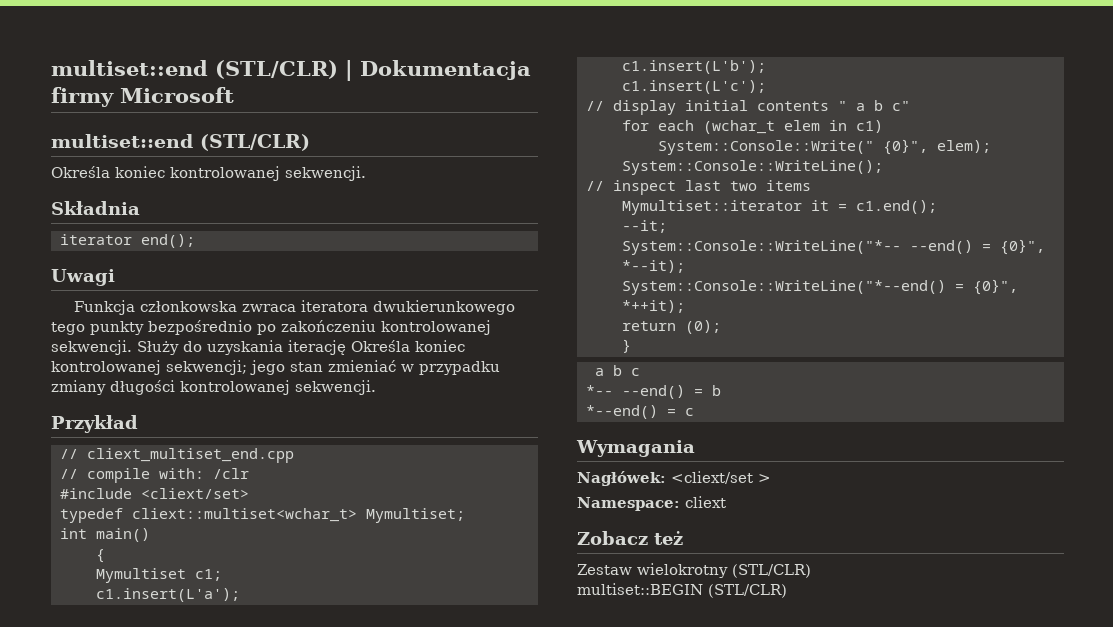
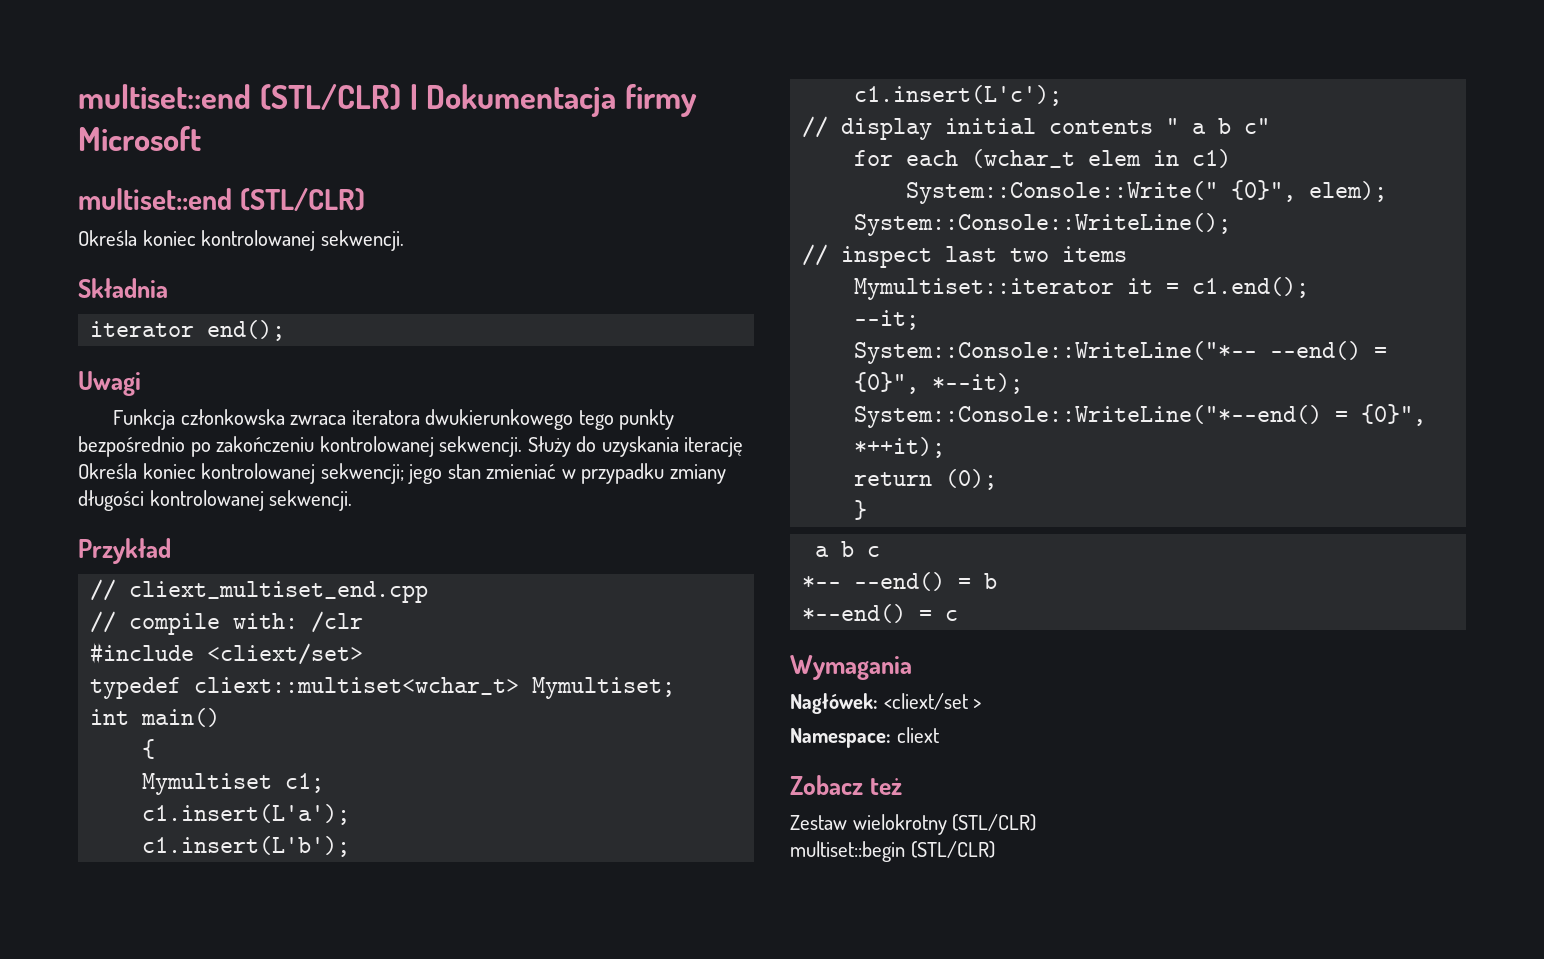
[577,583,703,595] multiset::BEGIN -> [790,841,905,862] multiset::begin

